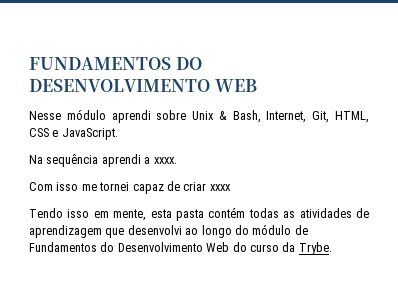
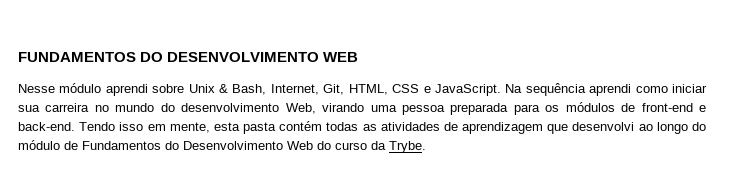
(118, 134) // -> (501, 90) none
[144,157,177,164] [29,181,231,194] a xxxx. // Com isso me tornei capaz de criar xxxx // -> [635,84,708,93] [18,102,706,115] [18,122,75,131] como iniciar sua carreira no mundo do desenvolvimento Web, virando uma pessoa preparada para os módulos de front-end e back-end.

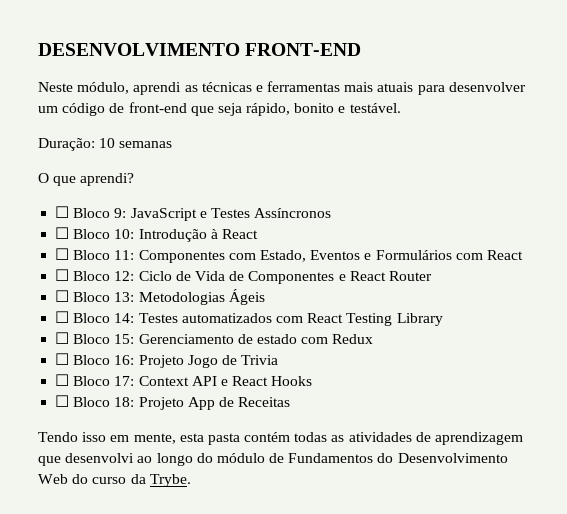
[18,52,359,62] [18,83,708,96] [18,102,706,115] [18,122,75,131] FUNDAMENTOS DO DESENVOLVIMENTO WEB // Nesse módulo aprendi sobre Unix & Bash, Internet, Git, HTML, CSS e JavaScript. Na sequência aprendi como iniciar sua carreira no mundo do desenvolvimento Web, virando uma pessoa preparada para os módulos de front-end e back-end. -> [38,43,362,56] [38,81,526,95] [38,102,401,116] [38,138,173,151] [38,173,135,186] [55,206,332,221] [55,227,258,242] [55,248,523,263] [55,269,432,284] [55,289,265,305] [55,311,443,326] [55,332,374,344] [55,353,279,368] [55,374,313,386] [55,395,291,410] DESENVOLVIMENTO FRONT-END // Neste módulo, aprendi as técnicas e ferramentas mais atuais para desenvolver um código de front-end que seja rápido, bonito e testável. // Duração: 10 semanas // O que aprendi? // ☐ Bloco 9: JavaScript e Testes Assíncronos // ☐ Bloco 10: Introdução à React // ☐ Bloco 11: Componentes com Estado, Eventos e Formulários com React // ☐ Bloco 12: Ciclo de Vida de Componentes e React Router // ☐ Bloco 13: Metodologias Ágeis // ☐ Bloco 14: Testes automatizados com React Testing Library // ☐ Bloco 15: Gerenciamento de estado com Redux // ☐ Bloco 16: Projeto Jogo de Trivia // ☐ Bloco 17: Context API e React Hooks // ☐ Bloco 18: Projeto App de Receitas //

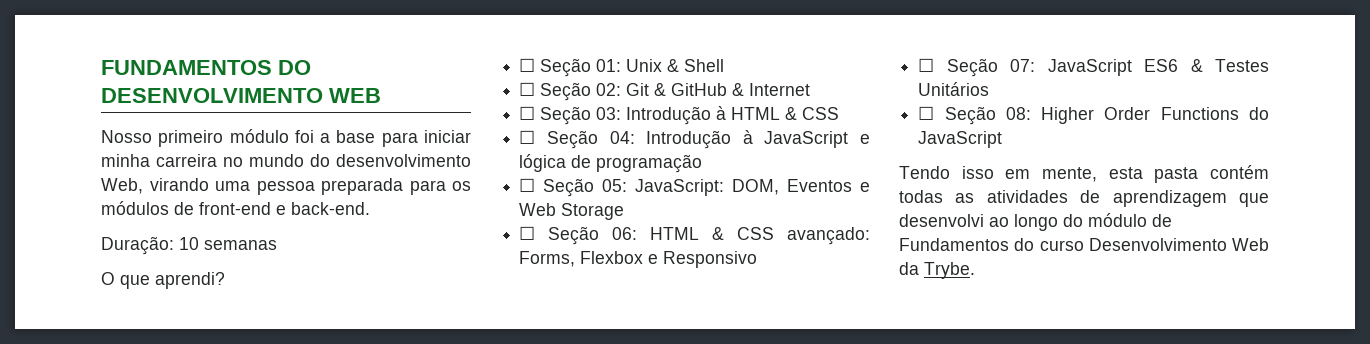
[38,43,362,56] [38,81,526,95] [38,102,401,116] DESENVOLVIMENTO FRONT-END // Neste módulo, aprendi as técnicas e ferramentas mais atuais para desenvolver um código de front-end que seja rápido, bonito e testável. -> [101,60,311,75] [101,88,381,103] [101,129,471,147] [101,154,471,167] [101,178,471,195] [101,201,370,215] FUNDAMENTOS DO DESENVOLVIMENTO WEB // Nosso primeiro módulo foi a base para iniciar minha carreira no mundo do desenvolvimento Web, virando uma pessoa preparada para os módulos de front-end e back-end.
[73,208,332,221] [55,227,258,242] [55,248,523,263] [55,269,432,284] [55,289,265,305] [55,311,443,326] [55,332,374,344] [55,353,279,368] [55,374,313,386] [55,395,291,410] Bloco 9: JavaScript e Testes Assíncronos // ☐ Bloco 10: Introdução à React // ☐ Bloco 11: Componentes com Estado, Eventos e Formulários com React // ☐ Bloco 12: Ciclo de Vida de Componentes e React Router // ☐ Bloco 13: Metodologias Ágeis // ☐ Bloco 14: Testes automatizados com React Testing Library // ☐ Bloco 15: Gerenciamento de estado com Redux // ☐ Bloco 16: Projeto Jogo de Trivia // ☐ Bloco 17: Context API e React Hooks // ☐ Bloco 18: Projeto App de Receitas -> [540,58,725,77] [519,82,811,101] [519,106,840,125] [519,130,870,149] [519,154,703,173] [519,178,870,197] [519,203,625,220] [519,226,870,245] [519,251,758,268] [918,58,1269,77] [918,82,990,96] [918,106,1269,125] [918,131,1003,148] Seção 01: Unix & Shell // ☐ Seção 02: Git & GitHub & Internet // ☐ Seção 03: Introdução à HTML & CSS // ☐ Seção 04: Introdução à JavaScript e lógica de programação // ☐ Seção 05: JavaScript: DOM, Eventos e Web Storage // ☐ Seção 06: HTML & CSS avançado: Forms, Flexbox e Responsivo // ☐ Seção 07: JavaScript ES6 & Testes Unitários // ☐ Seção 08: Higher Order Functions do JavaScript
(394, 458) none -> [1039,240,1084,251] curso
[72,474,127,484] do curso -> (1269, 244) none

